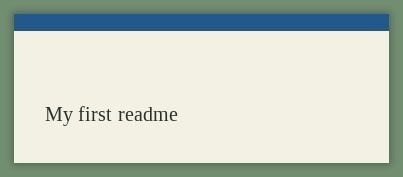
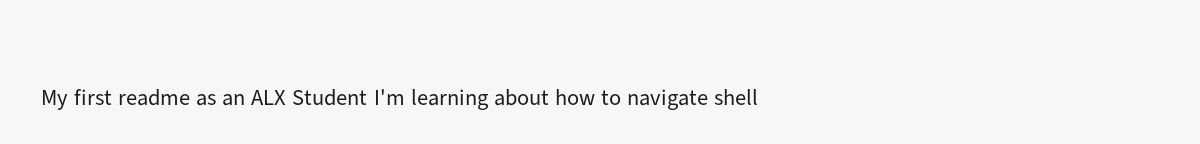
(178, 114) none -> [196,89,758,110] as an ALX Student I'm learning about how to navigate shell

